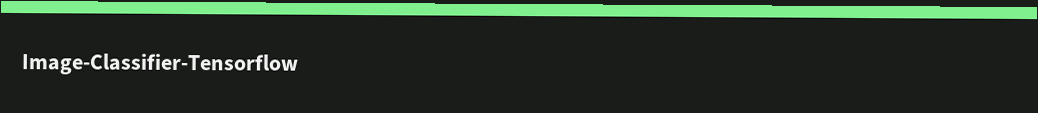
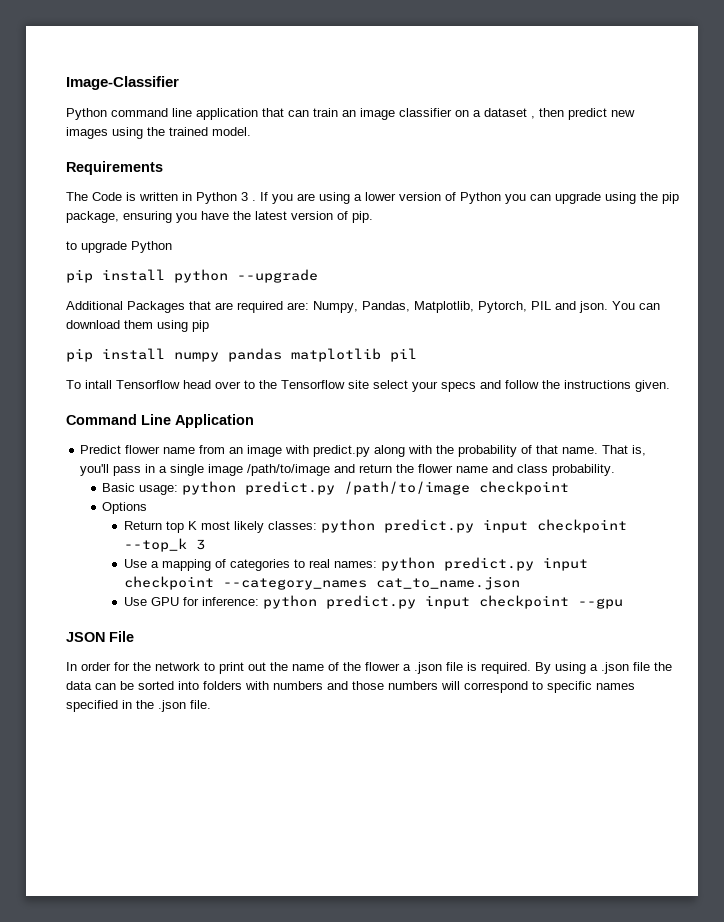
[21,53,299,76] Image-Classifier-Tensorflow -> [66,76,179,90] [66,108,635,120] [66,127,251,139] [66,161,163,175] [66,192,679,204] [66,211,373,223] [66,241,172,253] [66,269,318,283] [66,301,660,313] [66,320,209,332] [66,348,417,362] [66,380,670,392] [66,414,254,428] [80,445,647,457] [80,464,616,476] [102,481,570,495] [102,502,148,514] [124,519,628,533] [124,538,206,552] [124,557,589,571] [124,576,521,590] [124,595,624,609] [66,631,134,642] [66,662,672,674] [66,681,635,693] [66,700,211,712] Image-Classifier // Python command line application that can train an image classifier on a dataset , then predict new images using the trained model. // Requirements // The Code is written in Python 3 . If you are using a lower version of Python you can upgrade using the pip package, ensuring you have the latest version of pip. // to upgrade Python // pip install python --upgrade // Additional Packages that are required are: Numpy, Pandas, Matplotlib, Pytorch, PIL and json. You can download them using pip // pip install numpy pandas matplotlib pil // To intall Tensorflow head over to the Tensorflow site select your specs and follow the instructions given. // Command Line Application // Predict flower name from an image with predict.py along with the probability of that name. That is, you'll pass in a single image /path/to/image and return the flower name and class probability. // Basic usage: python predict.py /path/to/image checkpoint // Options // Return top K most likely classes: python predict.py input checkpoint --top_k 3 // Use a mapping of categories to real names: python predict.py input checkpoint --category_names cat_to_name.json // Use GPU for inference: python predict.py input checkpoint --gpu // JSON File // In order for the network to print out the name of the flower a .json file is required. By using a .json file the data can be sorted into folders with numbers and those numbers will correspond to specific names specified in the .json file.

